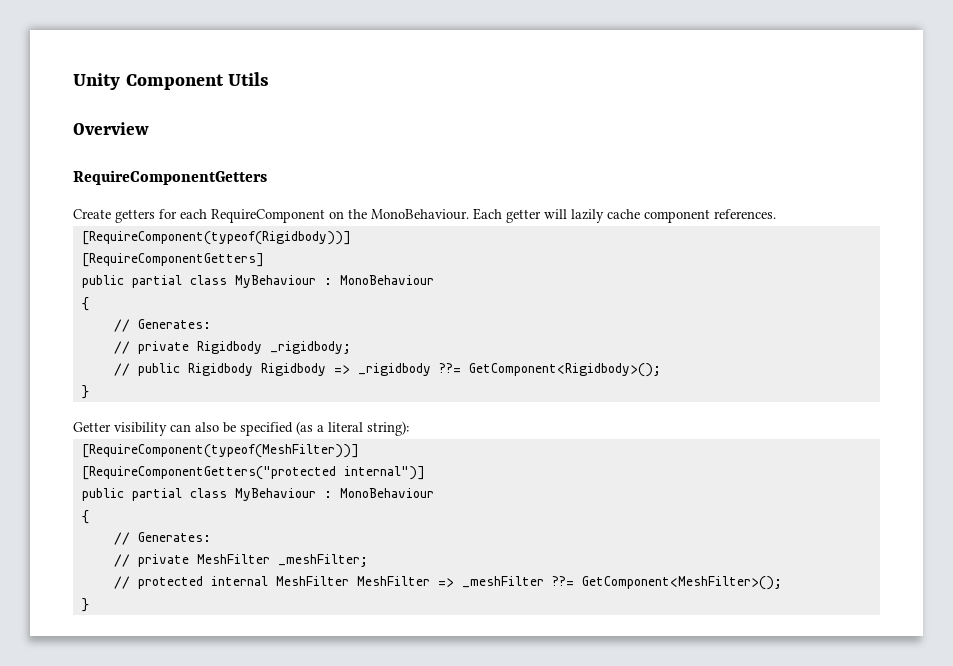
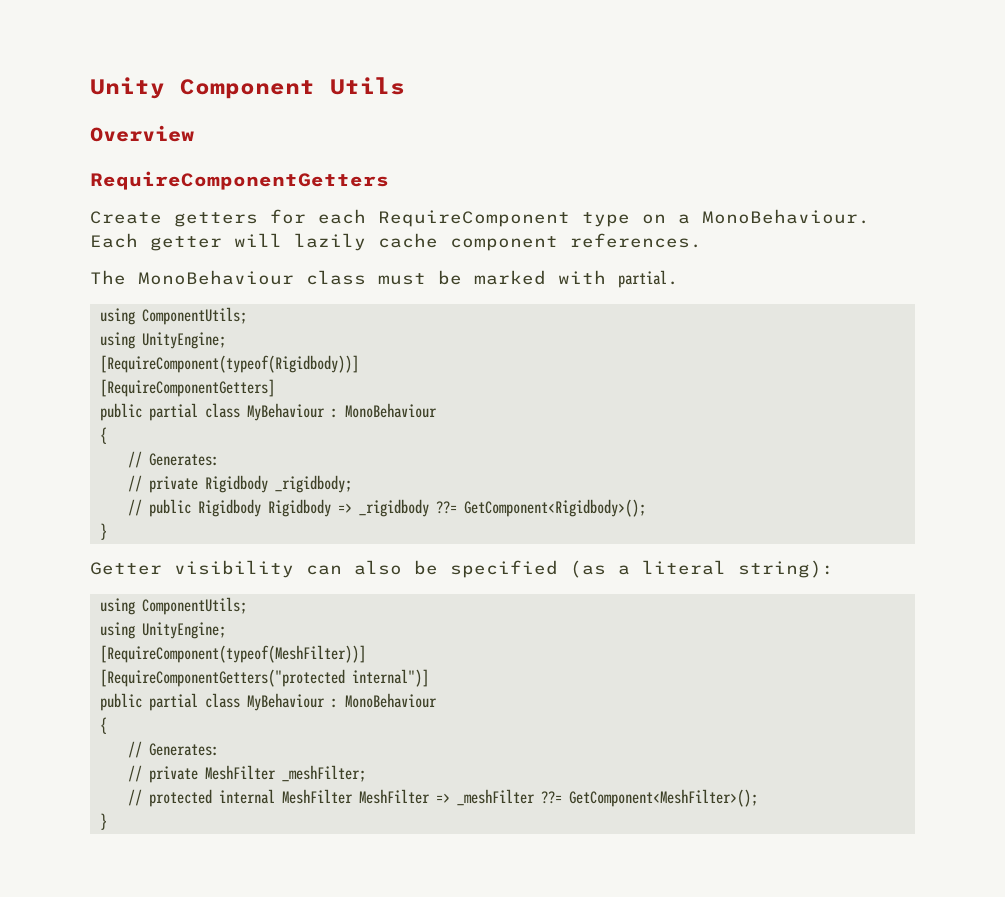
[329,209,367,219] on the -> [582,212,690,227] type on a
(776, 214) none -> [90,270,679,288] [99,307,247,325] [99,332,226,349] // The MonoBehaviour class must be marked with partial. // using ComponentUtils; // using UnityEngine;
(409, 428) none -> [99,597,247,615] [99,622,226,639] // using ComponentUtils; // using UnityEngine;

